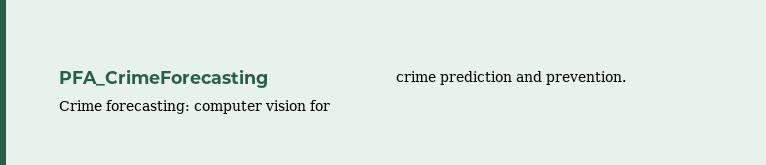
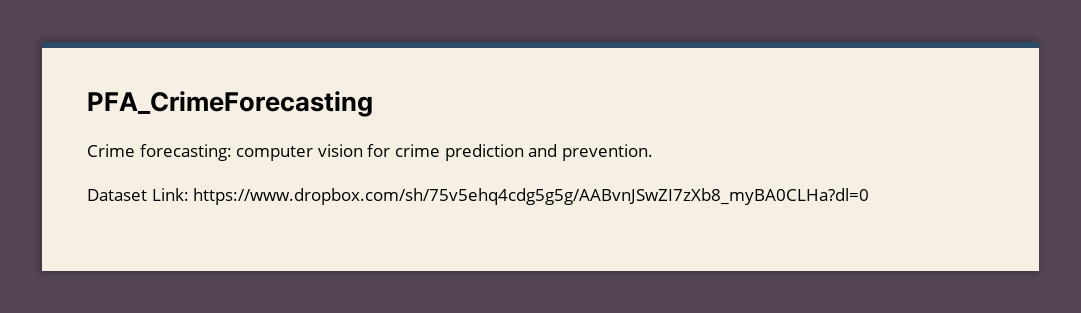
(626, 78) none -> [87,188,870,205] // Dataset Link: https://www.dropbox.com/sh/75v5ehq4cdg5g5g/AABvnJSwZI7zXb8_myBA0CLHa?dl=0

